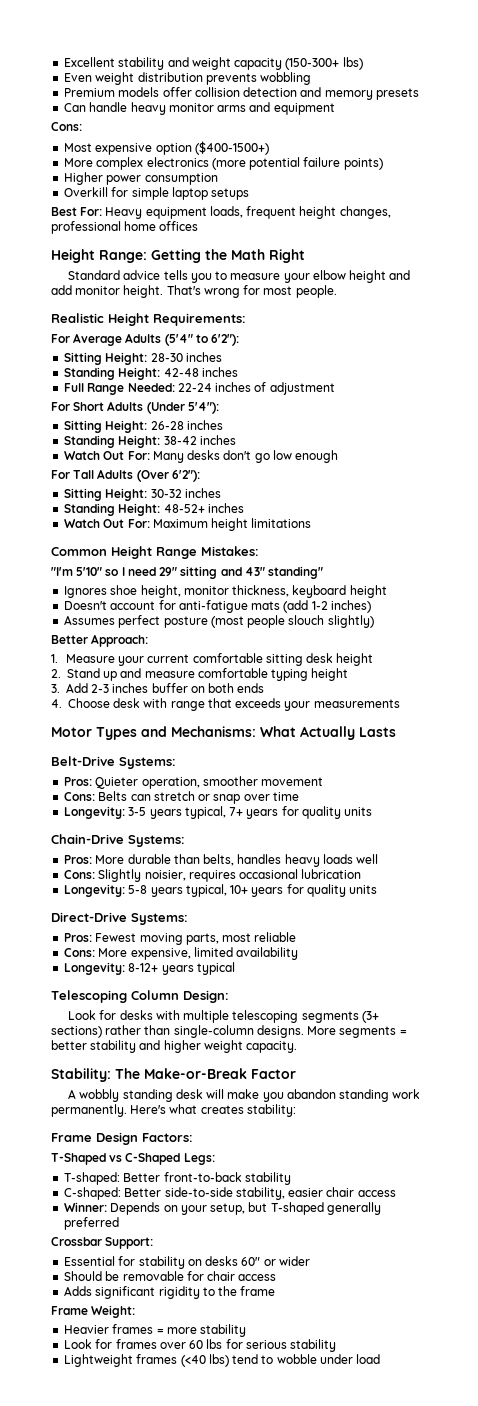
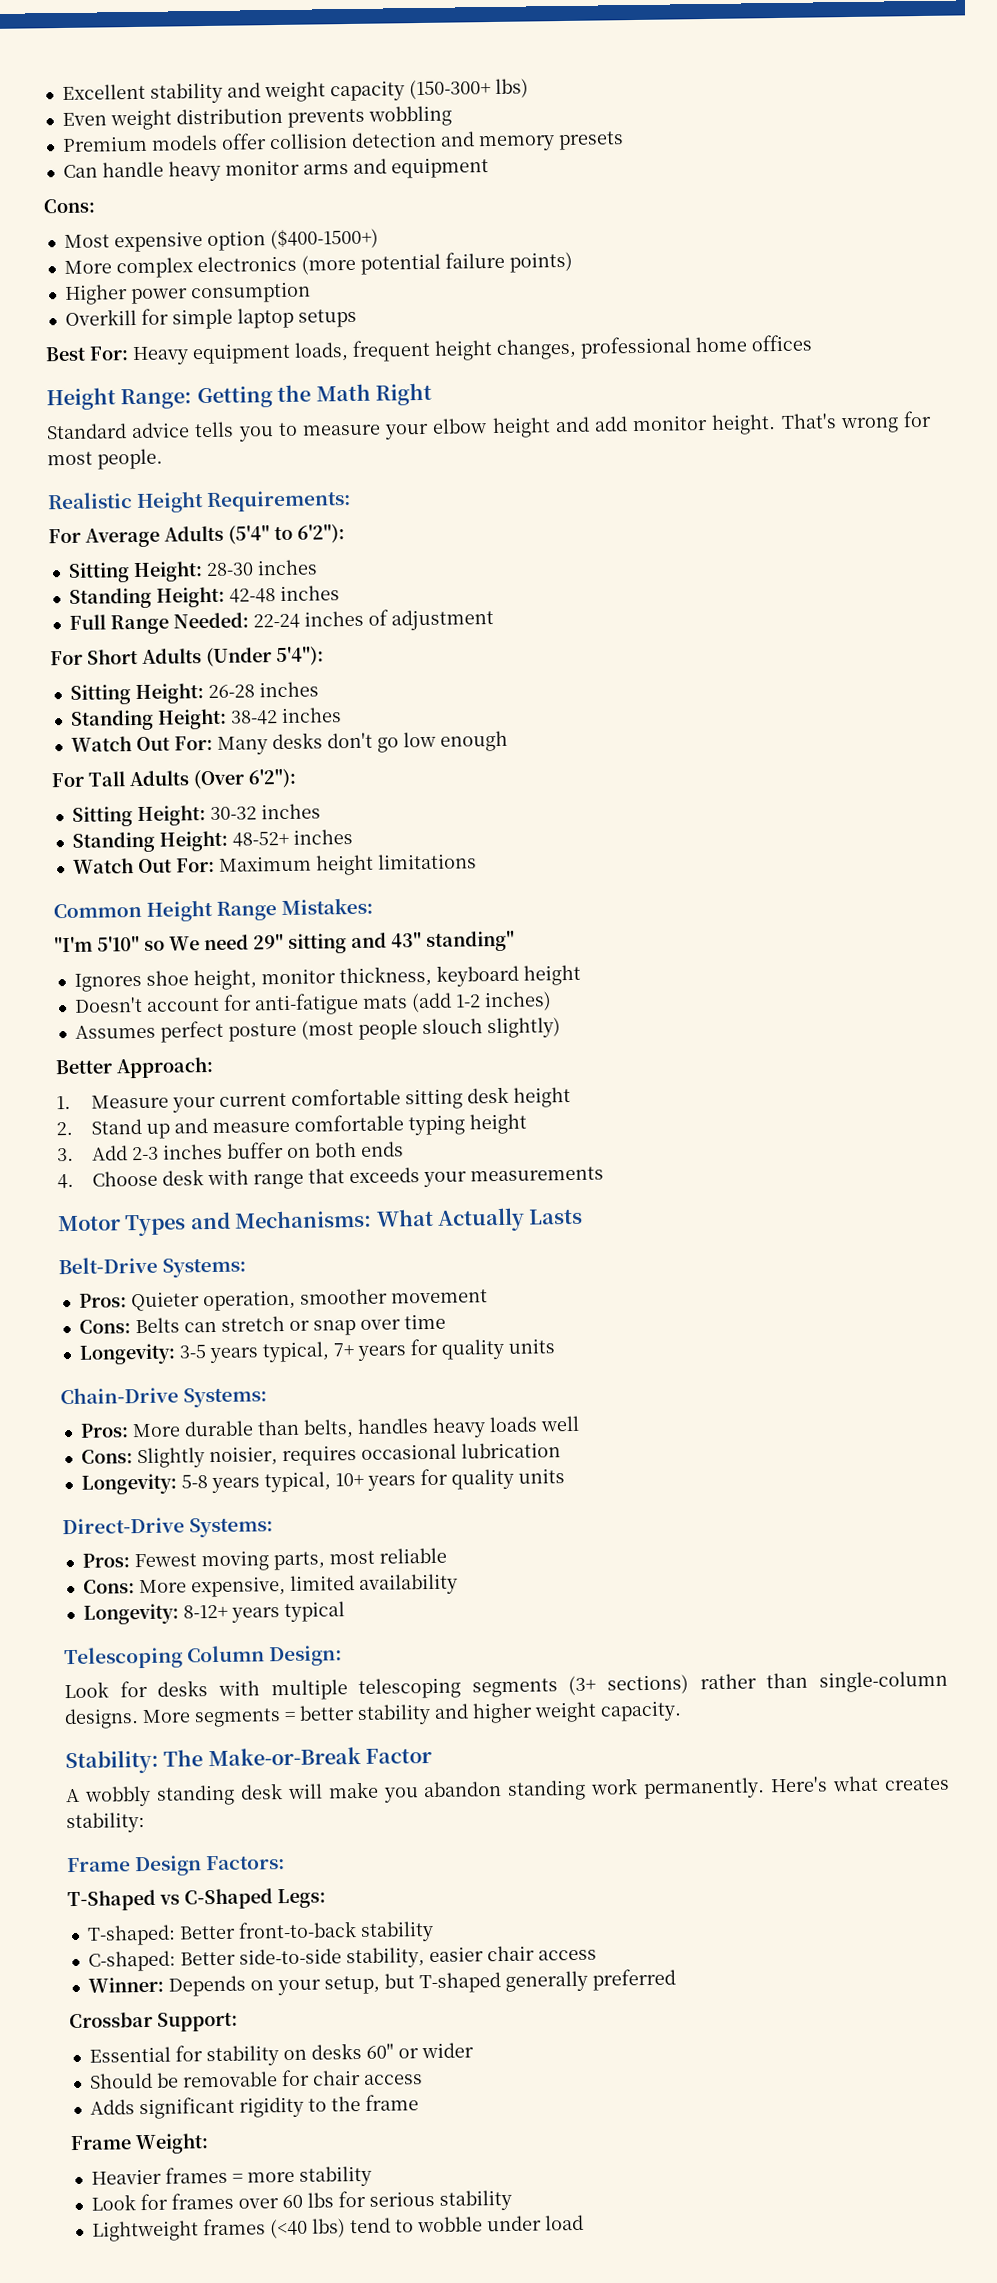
[121,567,125,576] I -> [169,936,200,951] We

